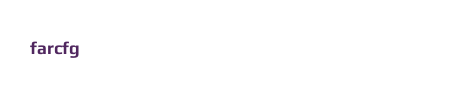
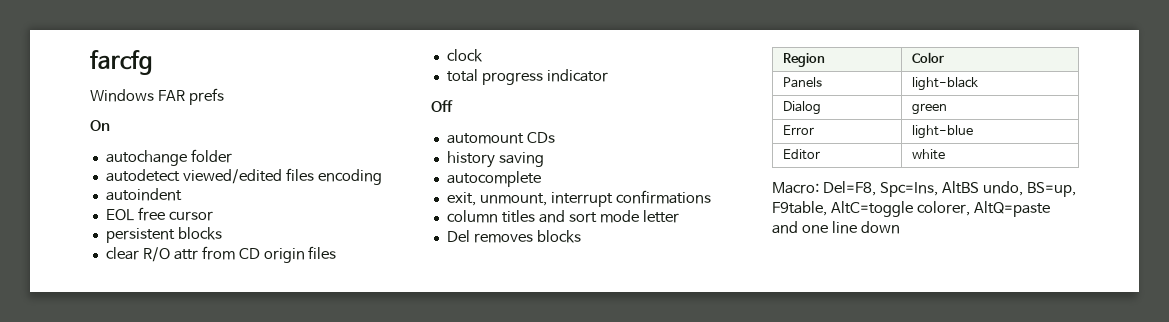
(80, 49) none -> [90,88,224,105] [90,120,110,131] [105,149,232,166] [105,168,382,185] [105,188,182,201] [105,207,213,221] [105,227,222,243] [105,246,337,263] [446,49,483,62] [446,69,608,85] [431,100,453,112] [446,132,555,144] [446,151,544,168] [446,171,541,187] [446,190,711,207] [446,210,679,223] [446,230,581,243] [783,53,826,67] [912,52,945,63] [783,77,823,88] [912,77,979,91] [783,101,822,115] [912,103,948,115] [783,125,815,135] [912,125,974,139] [783,149,821,160] [912,149,946,160] [772,181,1076,197] [772,201,1050,217] [772,221,900,234] // Windows FAR prefs // On // autochange folder // autodetect viewed/edited files encoding // autoindent // EOL free cursor // persistent blocks // clear R/O attr from CD origin files // clock // total progress indicator // Off // automount CDs // history saving // autocomplete // exit, unmount, interrupt confirmations // column titles and sort mode letter // Del removes blocks // Region | Color // Panels | light-black // Dialog | green // Error | light-blue // Editor | white // Macro: Del=F8, Spc=Ins, AltBS undo, BS=up, F9table, AltC=toggle colorer, AltQ=paste and one line down

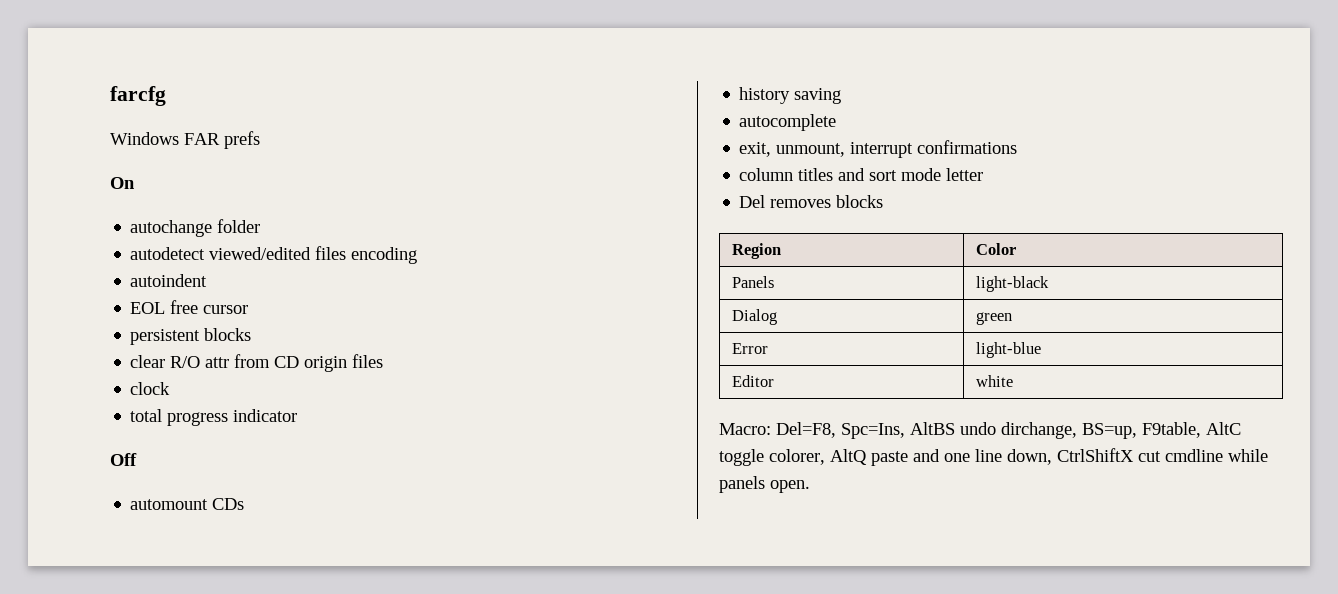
[982,181,1076,197] [772,201,1050,217] [772,221,900,234] undo, BS=up, F9table, AltC=toggle colorer, AltQ=paste and one line down -> [960,422,1241,439] [719,448,1268,466] [719,476,810,493] undo dirchange, BS=up, F9table, AltC toggle colorer, AltQ paste and one line down, CtrlShiftX cut cmdline while panels open.

